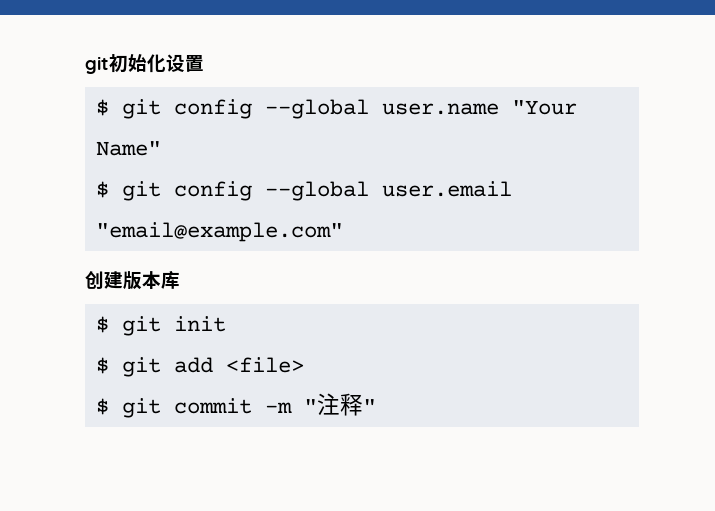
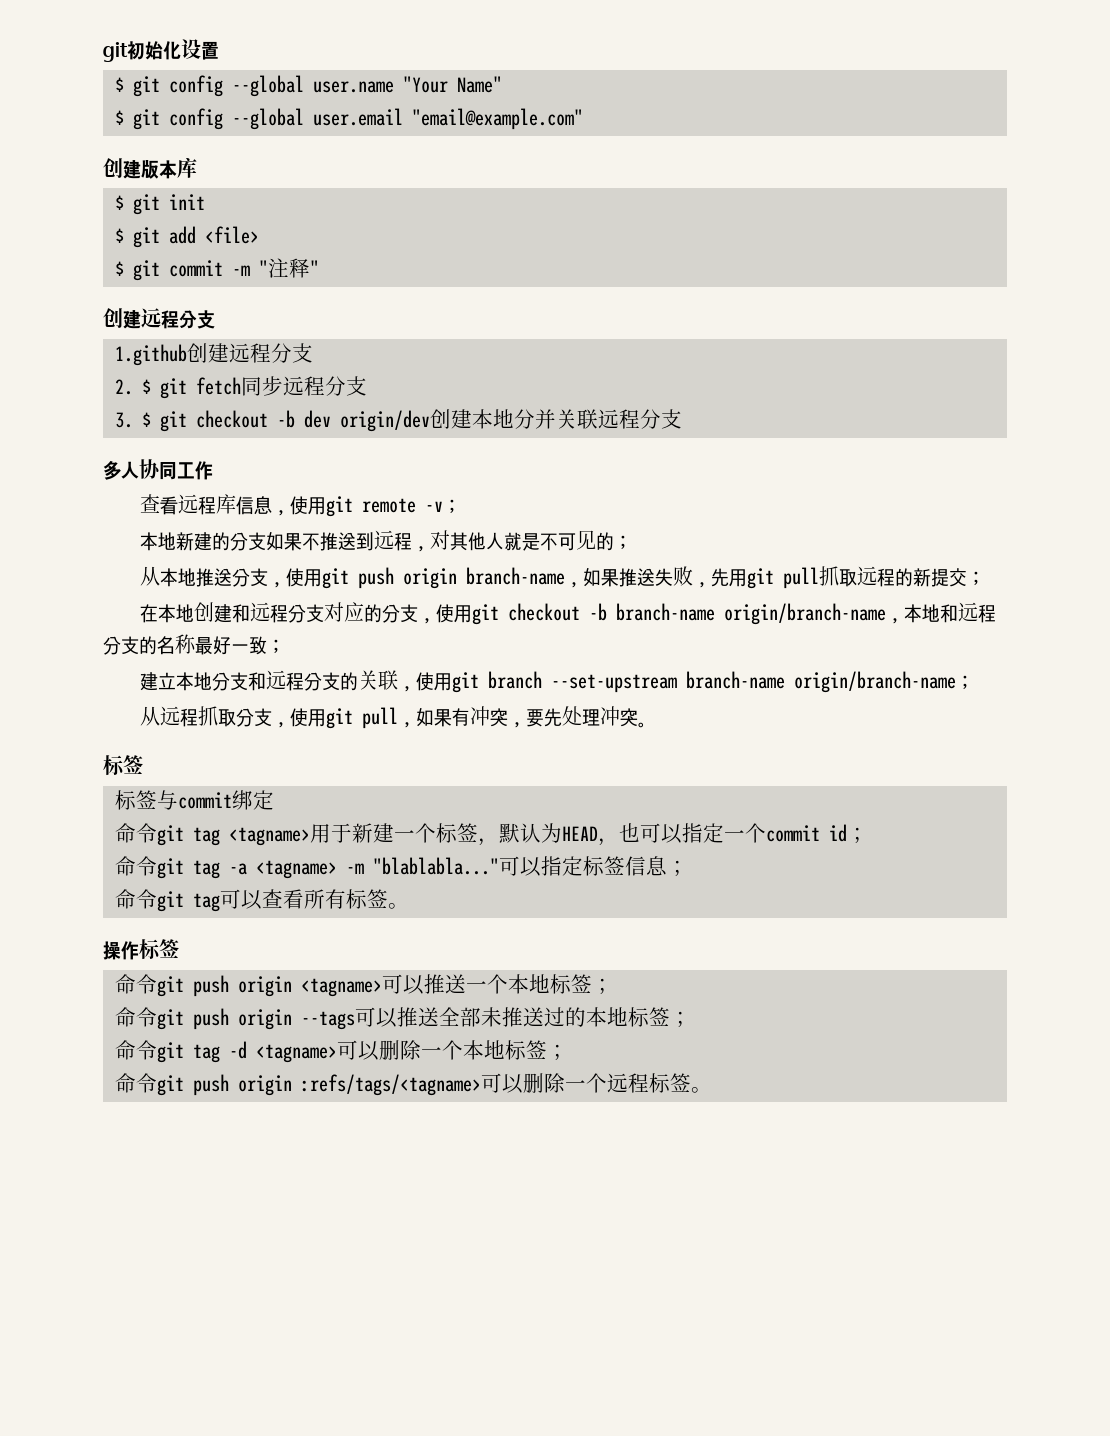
(377, 406) none -> [103,308,215,329] [115,343,313,366] [115,376,367,399] [115,409,682,432] [103,459,213,480] [139,494,461,517] [139,530,632,552] [139,566,985,589] [139,602,996,625] [103,634,285,655] [139,670,974,693] [139,706,647,729] [103,755,143,776] [115,790,274,810] [115,823,868,846] [115,856,688,879] [115,889,409,912] [103,939,179,960] [115,974,613,997] [115,1007,691,1030] [115,1040,568,1063] [115,1073,712,1096] // 创建远程分支 // 1.github创建远程分支 // 2. $ git fetch同步远程分支 // 3. $ git checkout -b dev origin/dev创建本地分并关联远程分支 // 多人协同工作 // 查看远程库信息，使用git remote -v； // 本地新建的分支如果不推送到远程，对其他人就是不可见的； // 从本地推送分支，使用git push origin branch-name，如果推送失败，先用git pull抓取远程的新提交； // 在本地创建和远程分支对应的分支，使用git checkout -b branch-name origin/branch-name，本地和远程分支的名称最好一致； // 建立本地分支和远程分支的关联，使用git branch --set-upstream branch-name origin/branch-name； // 从远程抓取分支，使用git pull，如果有冲突，要先处理冲突。 // 标签 // 标签与commit绑定 // 命令git tag <tagname>用于新建一个标签，默认为HEAD，也可以指定一个commit id； // 命令git tag -a <tagname> -m "blablabla..."可以指定标签信息； // 命令git tag可以查看所有标签。 // 操作标签 // 命令git push origin <tagname>可以推送一个本地标签； // 命令git push origin --tags可以推送全部未推送过的本地标签； // 命令git tag -d <tagname>可以删除一个本地标签； // 命令git push origin :refs/tags/<tagname>可以删除一个远程标签。

